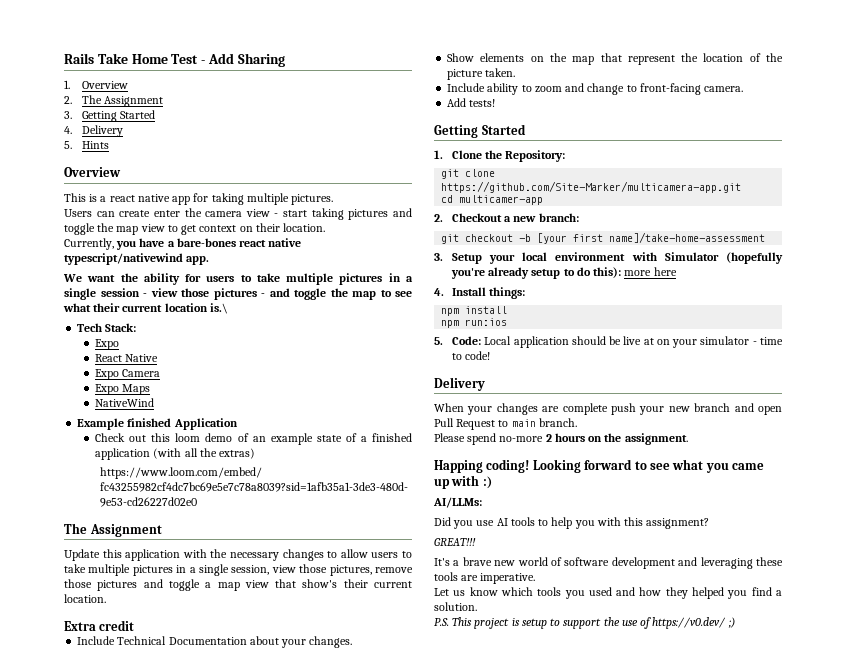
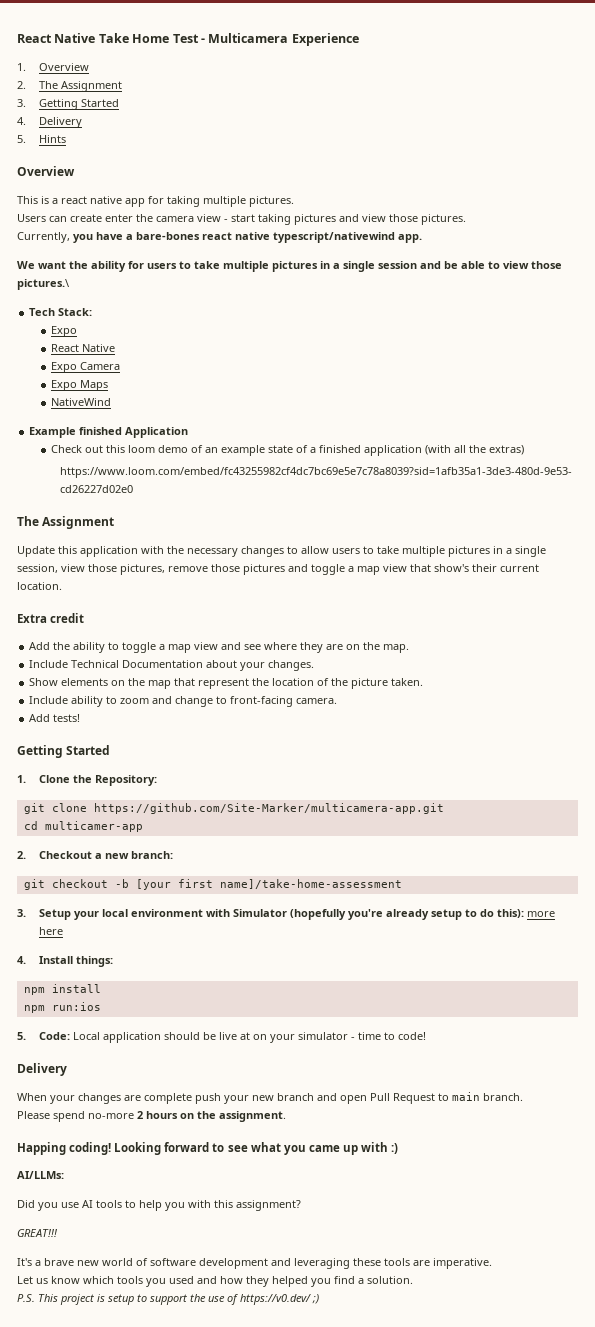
[64,53,94,64] Rails -> [17,33,96,43] React Native
[207,53,285,67] Add Sharing -> [208,33,359,46] Multicamera Experience
[64,223,326,235] toggle the map view to get context on their location. -> [362,214,466,225] view those pictures.
[143,288,412,300] [63,303,228,314] - view those pictures - and toggle the map to see what their current location is.\ -> [420,261,562,269] [17,279,69,290] and be able to view those pictures.\
(135, 625) none -> [29,642,410,653] // Add the ability to toggle a map view and see where they are on the map.

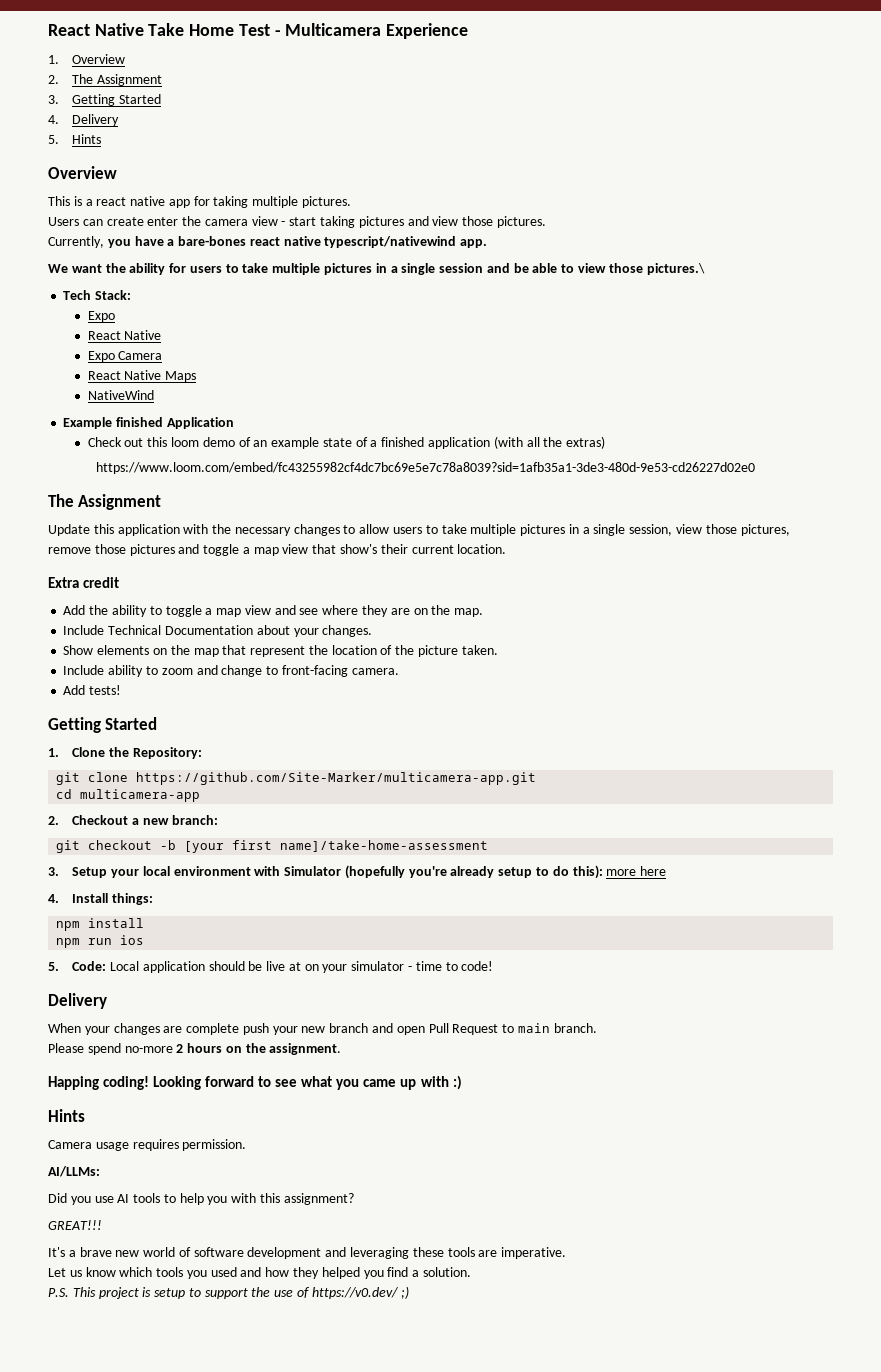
[50,380,77,391] Expo -> [87,370,162,380] React Native
[44,821,143,832] multicamer-app -> [80,789,201,802] multicamera-app
[51,1002,101,1011] run:ios -> [88,935,145,945] run ios
(399, 1148) none -> [48,1109,85,1122] [48,1139,247,1151] // Hints // Camera usage requires permission.

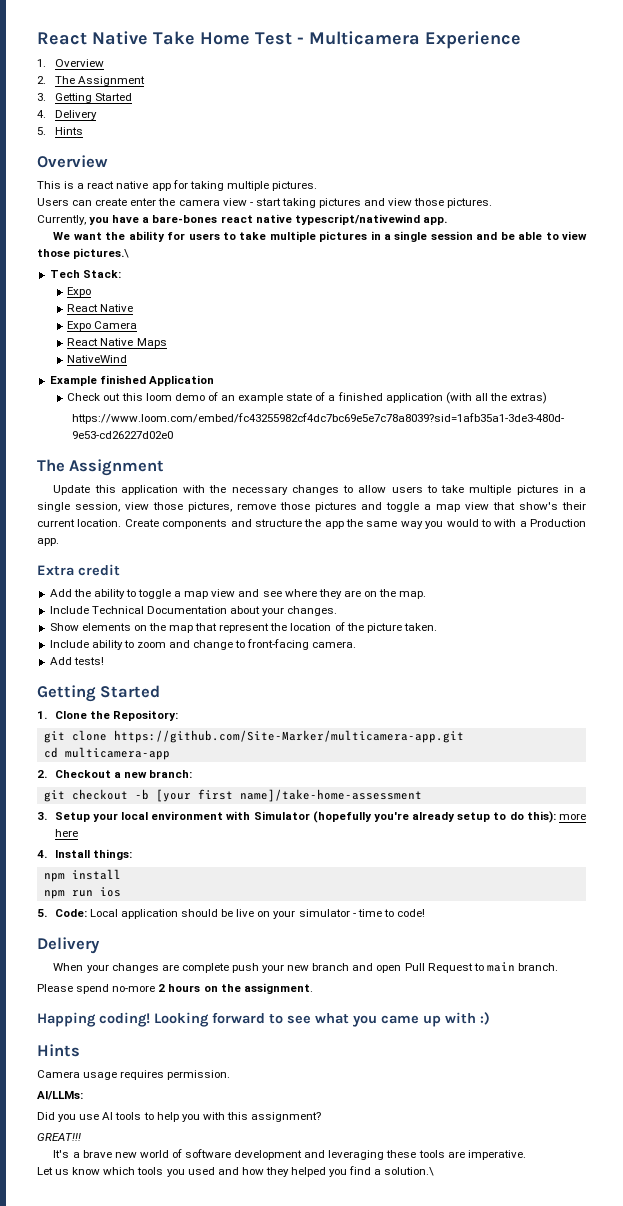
(507, 549) none -> [124,519,586,529] [37,538,59,546] Create components and structure the app the same way you would to with a Production app.
[288,962,301,971] at -> (255, 913) none
[422,1267,471,1277] [48,1286,409,1299] solution. // P.S. This project is setup to support the use of https://v0.dev/ ;) -> [384,1167,435,1176] solution.\

